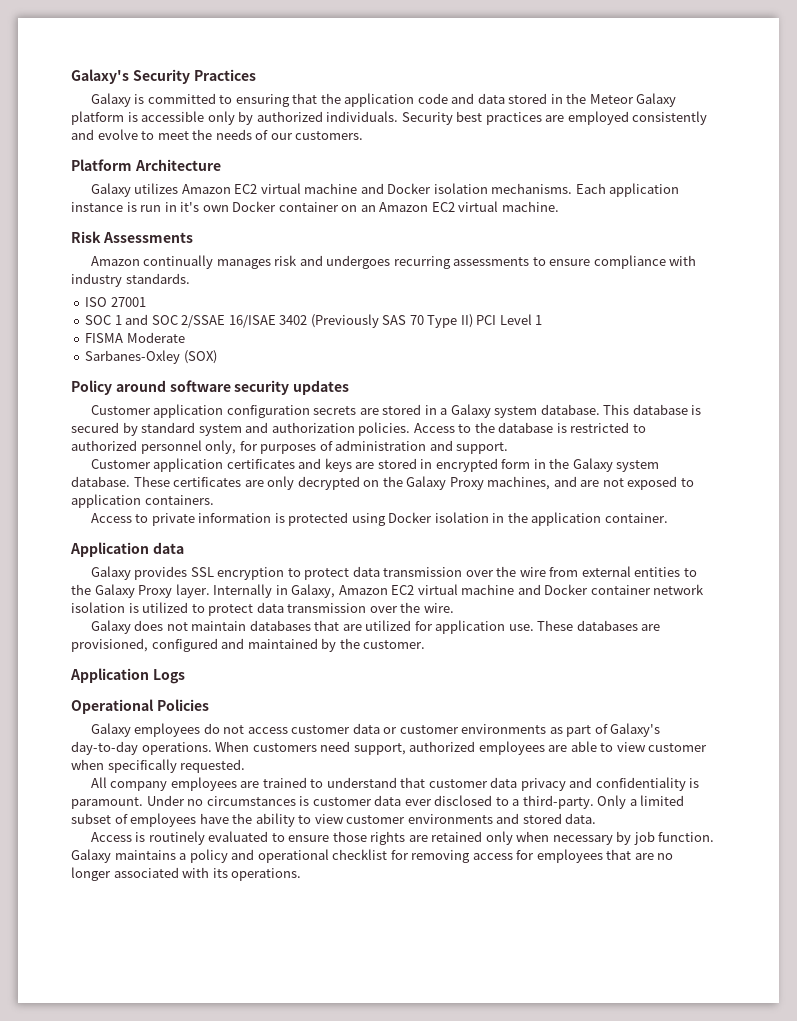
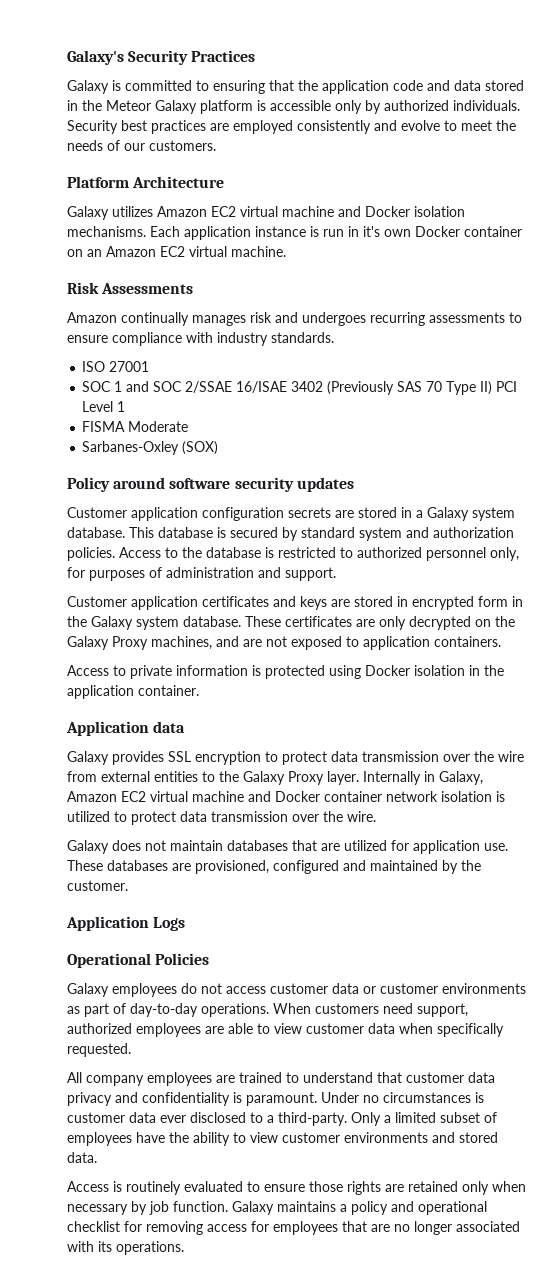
[610,723,661,737] Galaxy's -> (126, 1008) none
(708, 747) none -> [368,1023,395,1034] data

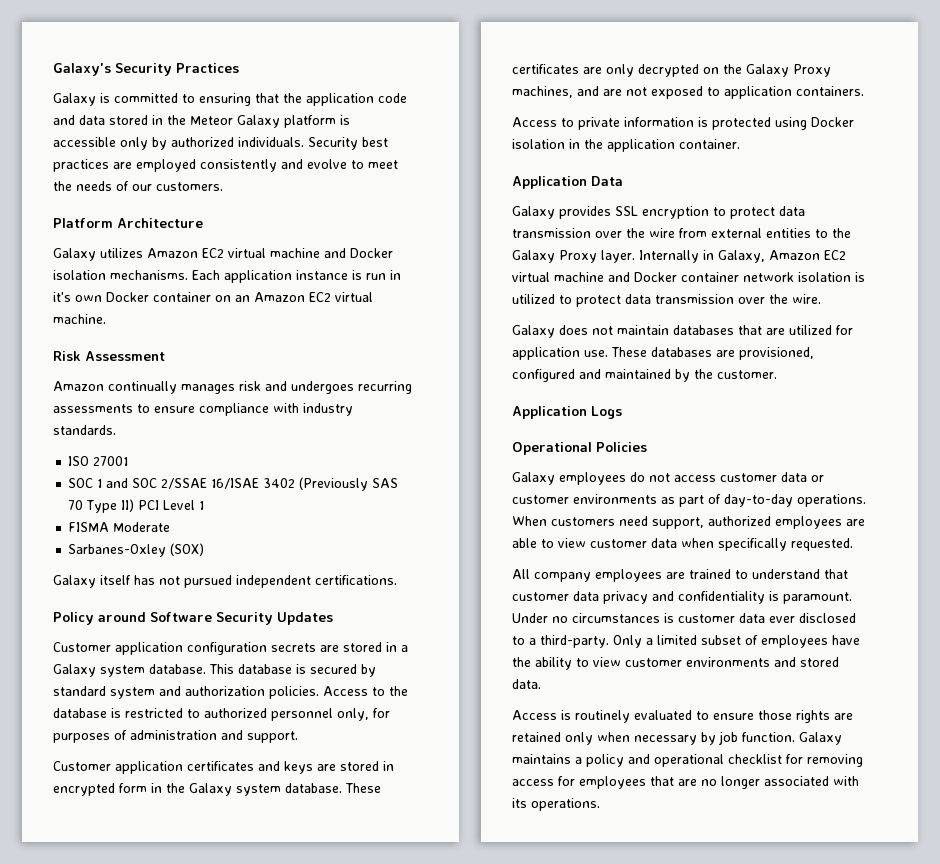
[101,283,194,294] Assessments -> [85,351,165,361] Assessment
(219, 448) none -> [53,575,397,588] // Galaxy itself has not pursued independent certifications.
[169,477,354,492] software security updates -> [150,612,333,625] Software Security Updates
[153,721,186,733] data -> [591,176,623,186] Data

